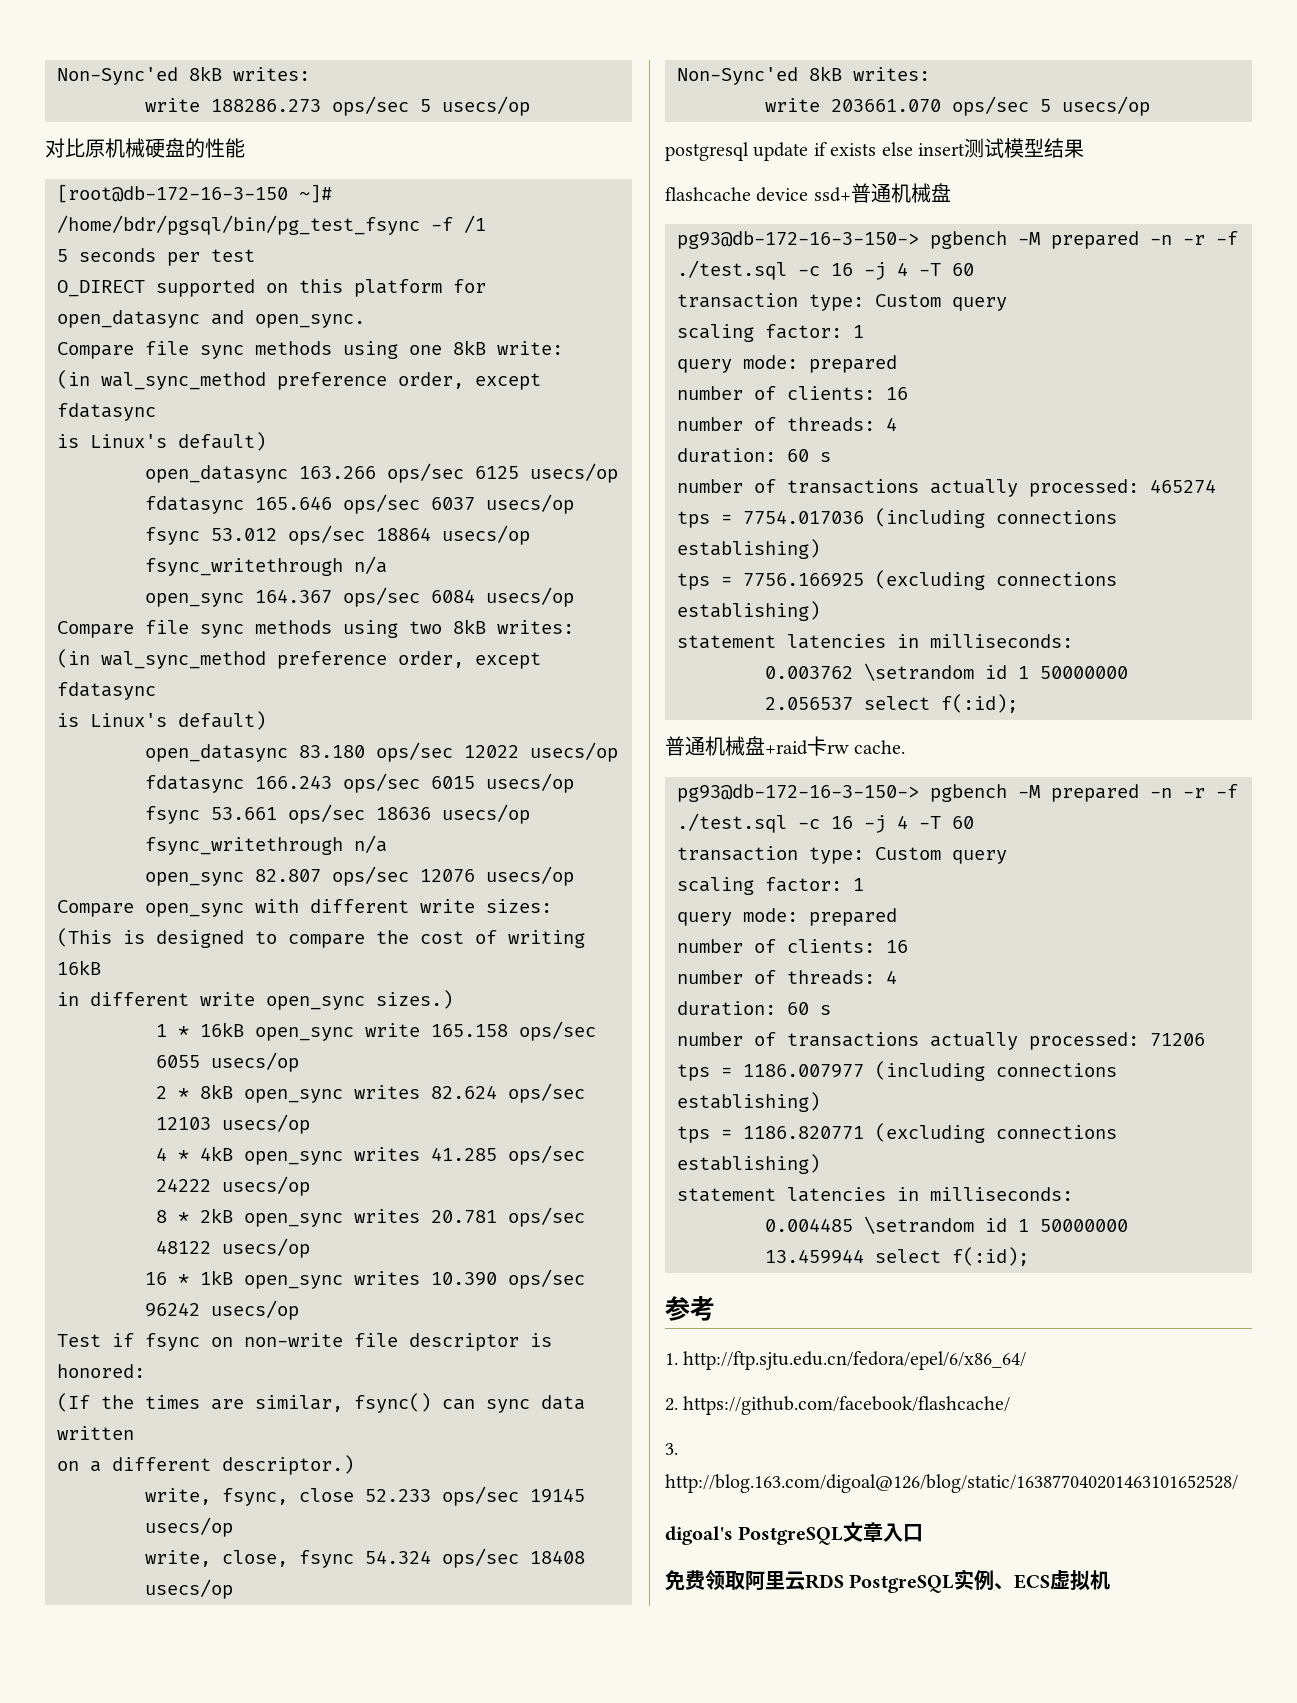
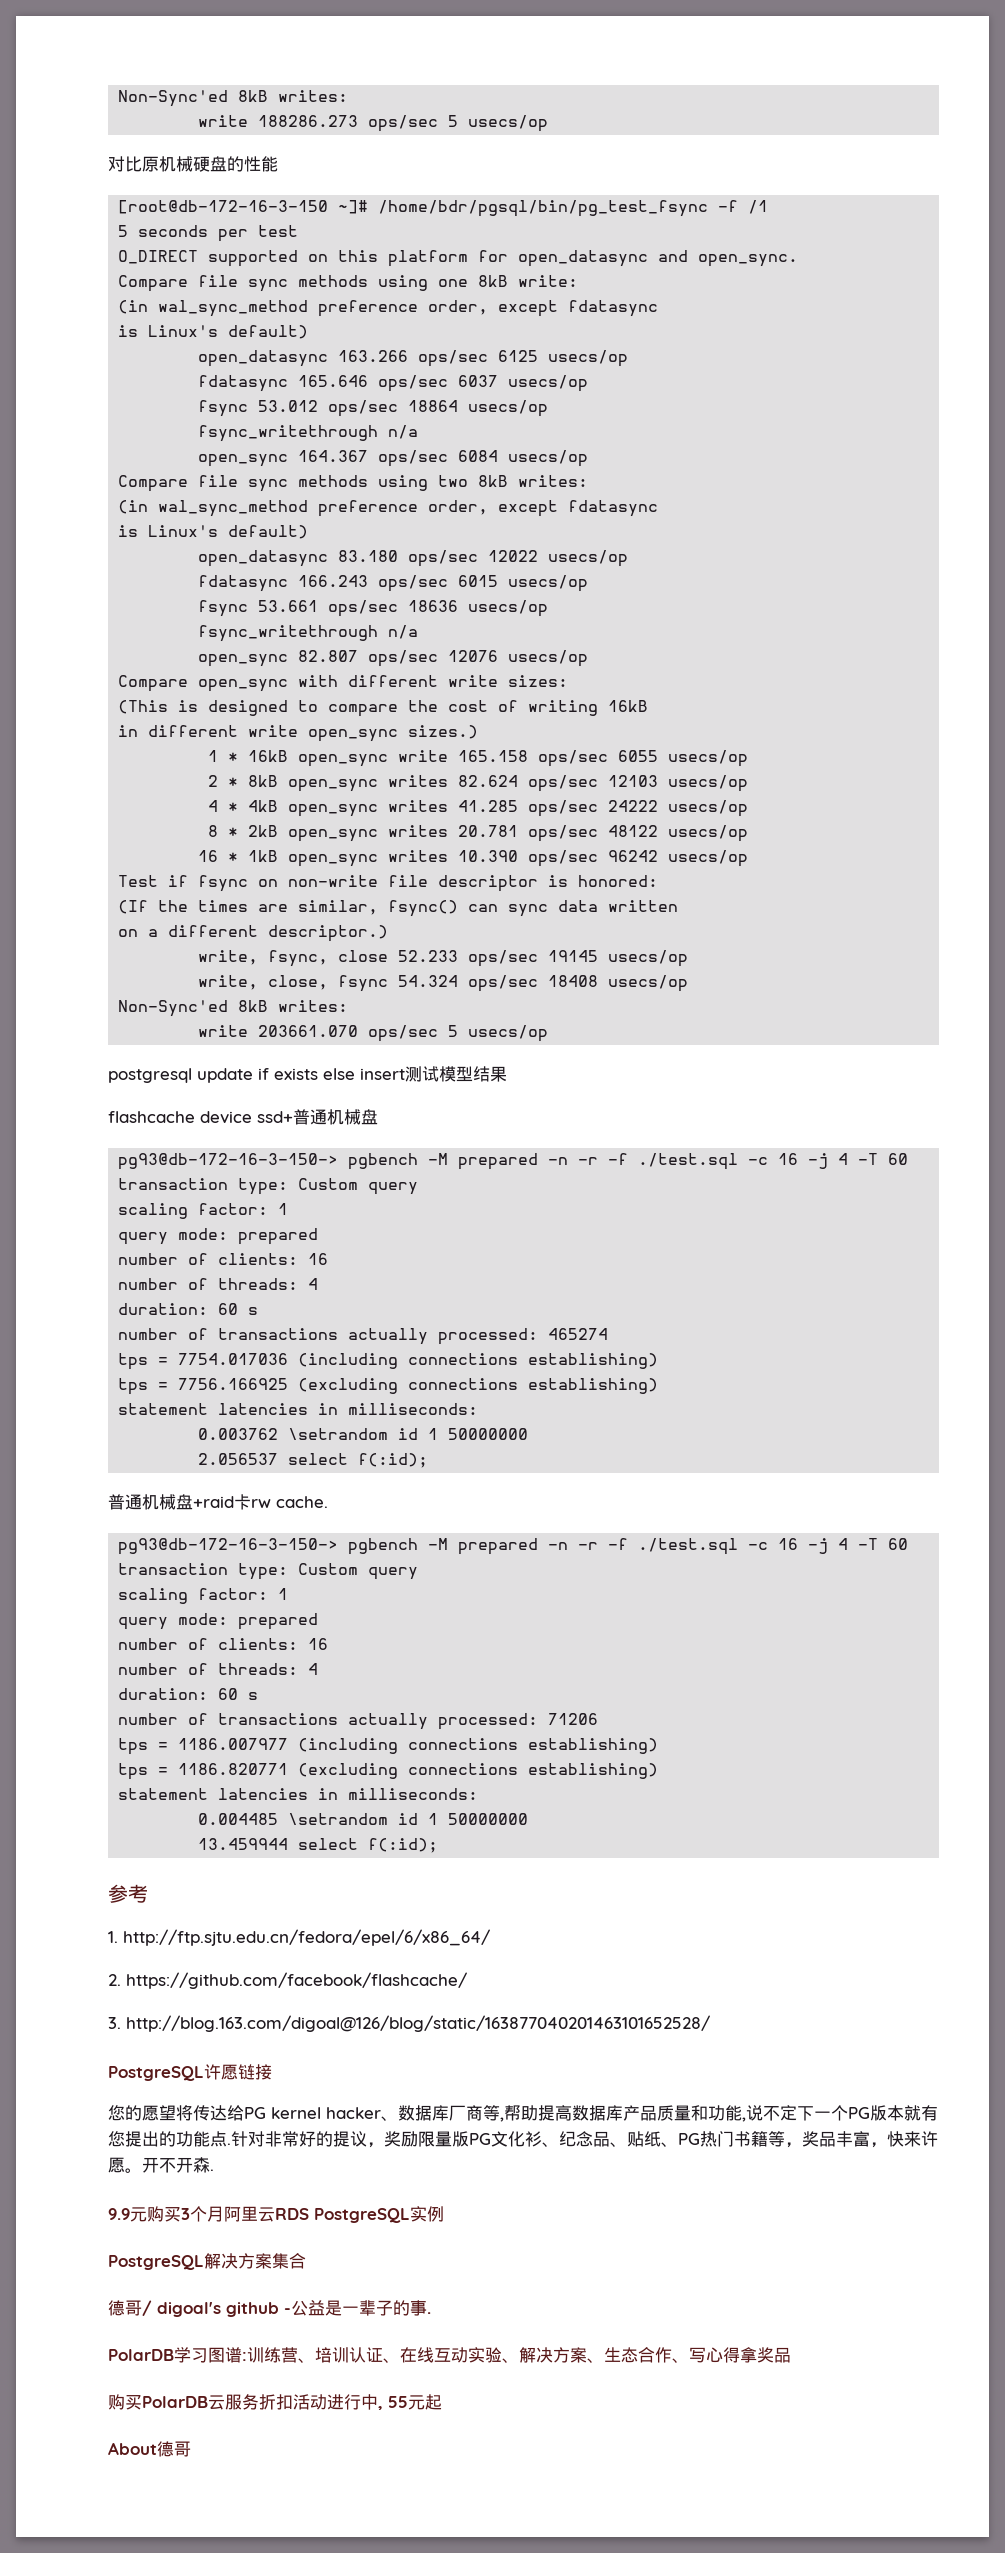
[665,1522,924,1545] [665,1570,745,1591] digoal's PostgreSQL文章入口 // 免费领取 -> [108,2064,272,2081] [108,2105,938,2122] [108,2131,938,2148] [108,2157,214,2173] [108,2206,224,2222] PostgreSQL许愿链接 // 您的愿望将传达给PG kernel hacker、数据库厂商等,帮助提高数据库产品质量和功能,说不定下一个PG版本就有您提出的功能点.针对非常好的提议，奖励限量版PG文化衫、纪念品、贴纸、PG热门书籍等，奖品丰富，快来许愿。开不开森. // 9.9元购买3个月
[994,1570,1111,1591] 、ECS虚拟机 -> [108,2253,306,2270] [108,2300,431,2317] [108,2347,791,2363] [108,2394,442,2410] [108,2441,191,2457] // PostgreSQL解决方案集合 // 德哥/ digoal's github -公益是一辈子的事. // PolarDB学习图谱:训练营、培训认证、在线互动实验、解决方案、生态合作、写心得拿奖品 // 购买PolarDB云服务折扣活动进行中, 55元起 // About德哥

